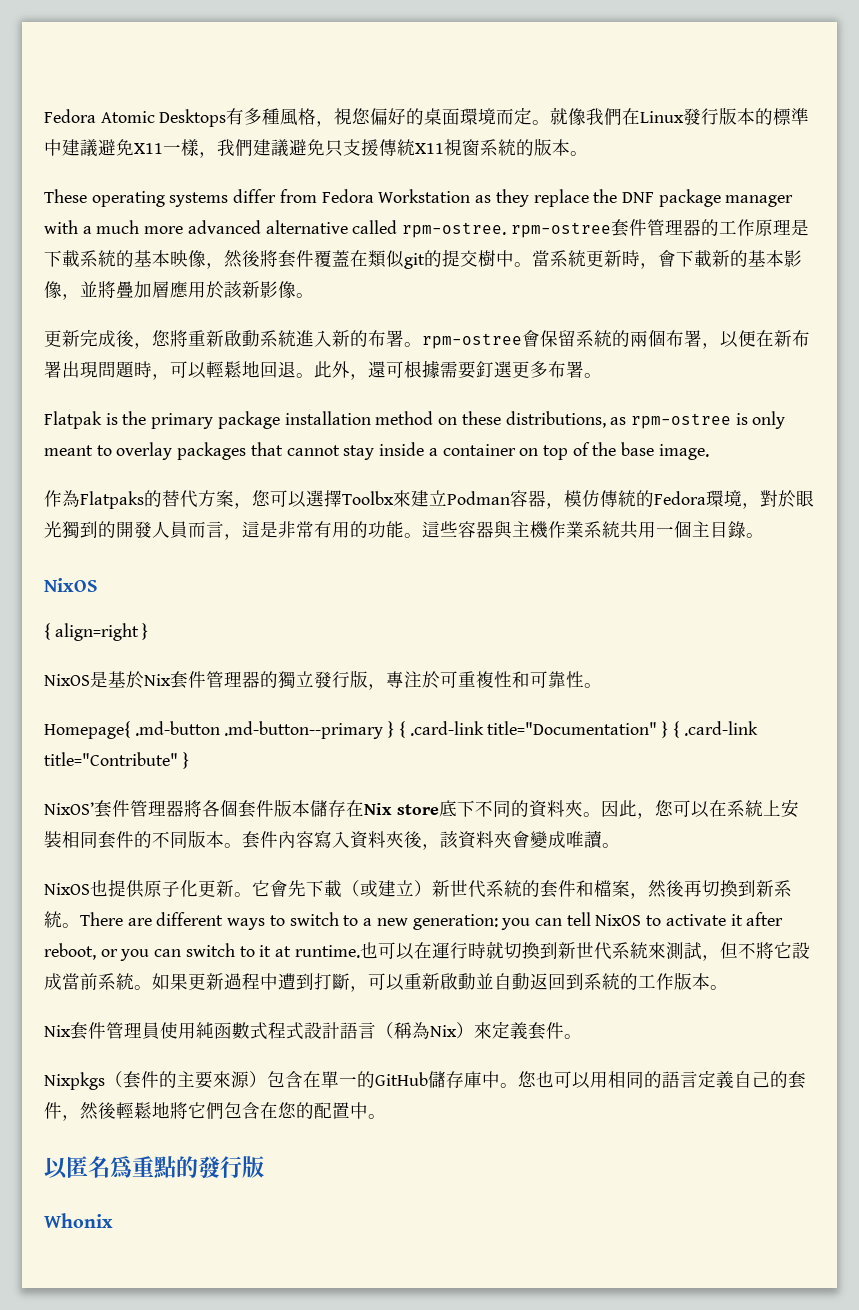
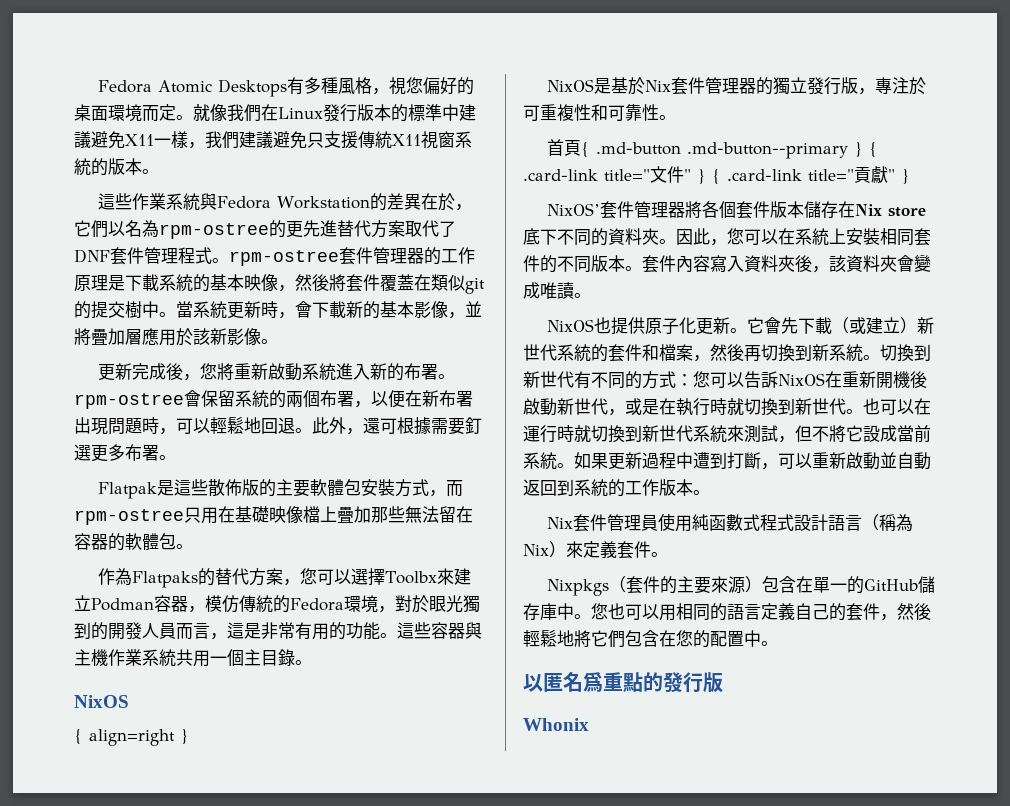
[44,189,794,207] [44,220,507,238] These operating systems differ from Fedora Workstation as they replace the DNF package manager with a much more advanced alternative called rpm-ostree. -> [97,193,472,211] [74,220,456,239] [74,247,229,265] 這些作業系統與Fedora Workstation的差異在於，它們以名為rpm-ostree的更先進替代方案取代了DNF套件管理程式。
[105,411,786,429] [44,442,709,460] is the primary package installation method on these distributions, as rpm-ostree is only meant to overlay packages that cannot stay inside a container on top of the base image. -> [156,479,463,497] [74,506,473,525] [74,533,193,551] 是這些散佈版的主要軟體包安裝方式，而rpm-ostree只用在基礎映像檔上疊加那些無法留在容器的軟體包。
[44,721,130,739] Homepage{ -> [546,139,590,157] 首頁{
[487,721,758,738] [44,752,178,766] title="Documentation" } { .card-link title="Contribute" -> [604,166,895,184] title="文件" } { .card-link title="貢獻"
[80,912,784,930] [44,943,360,961] There are different ways to switch to a new generation: you can tell NixOS to activate it after reboot, or you can switch to it at runtime. -> [880,344,931,362] [523,371,927,389] [523,398,863,416] 切換到新世代有不同的方式：您可以告訴NixOS在重新開機後啟動新世代，或是在執行時就切換到新世代。

